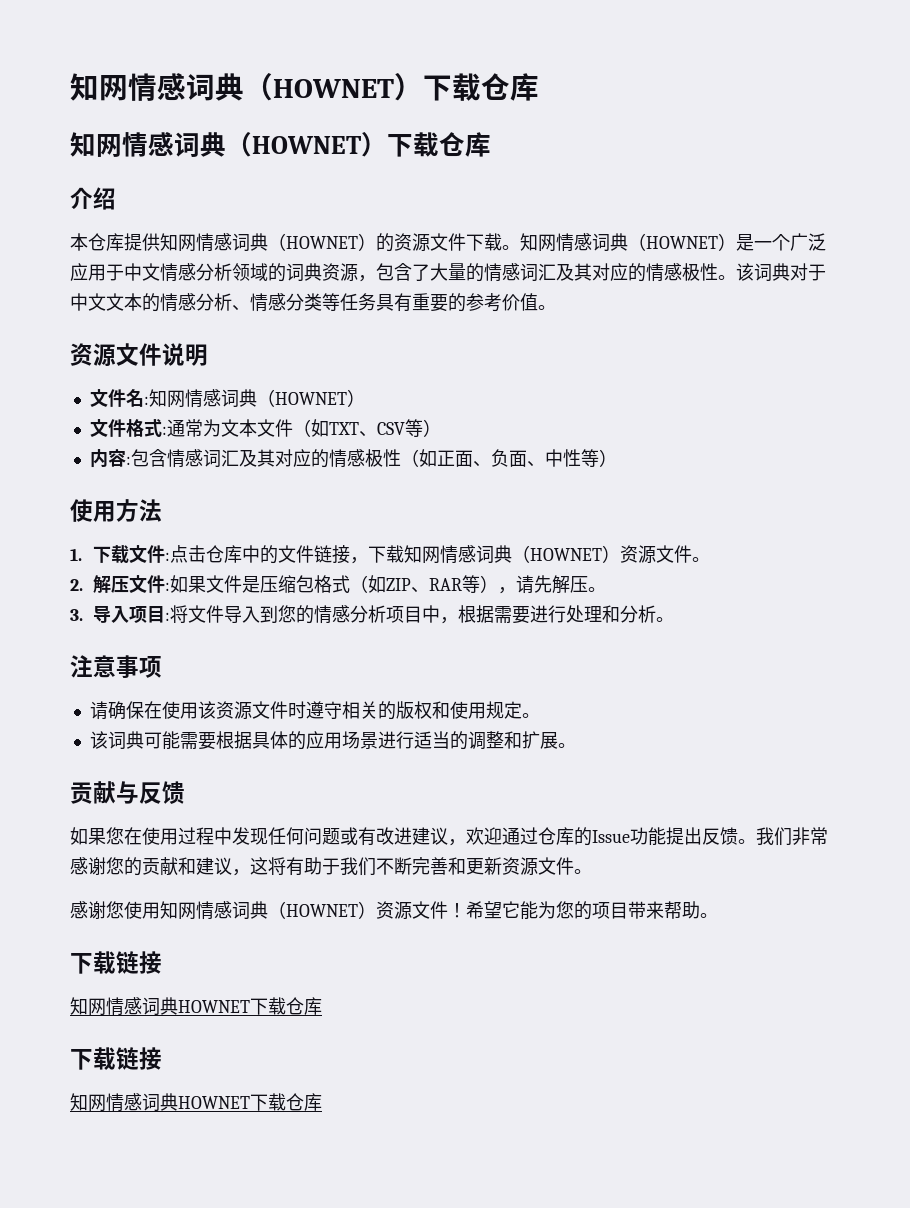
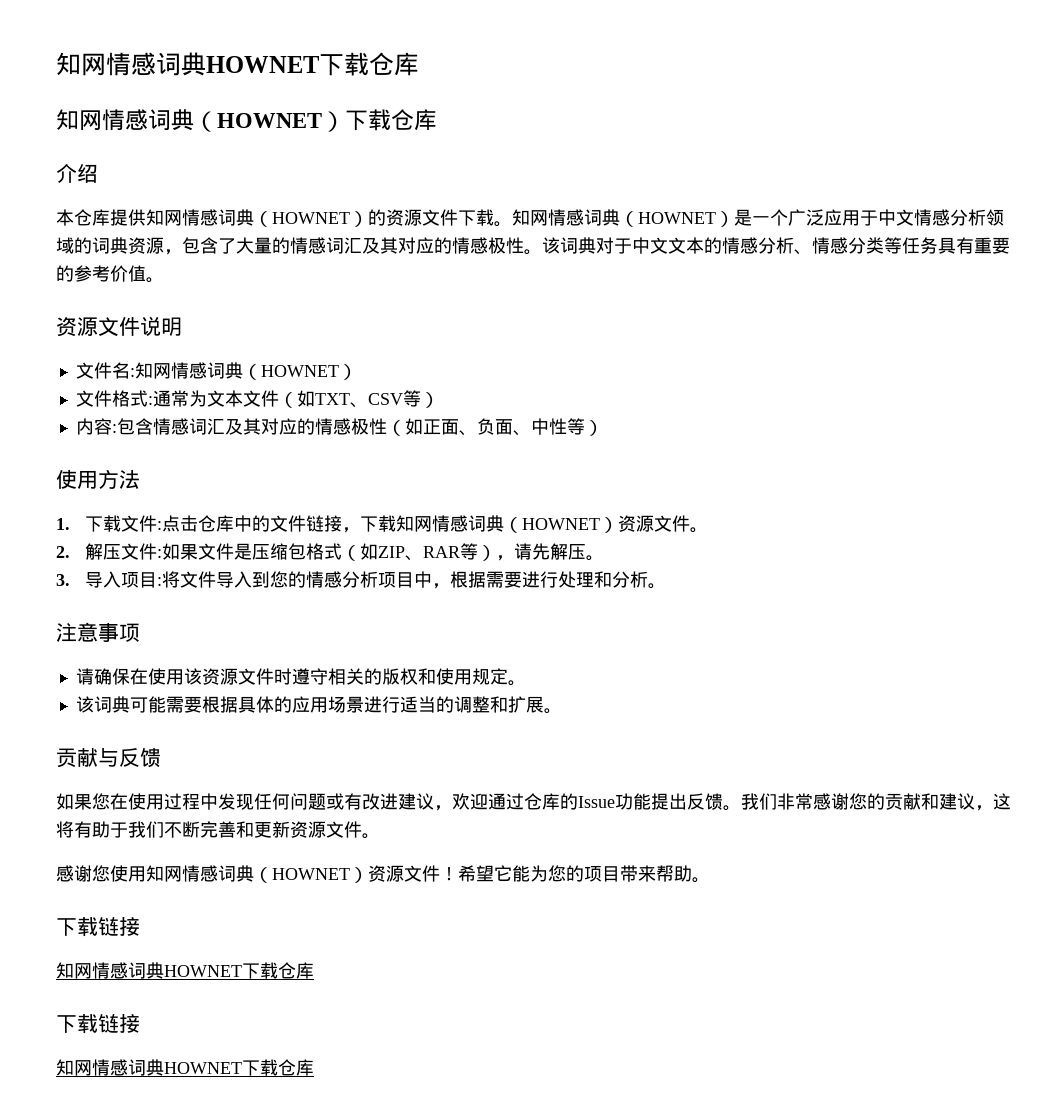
[70,73,423,101] 知网情感词典（HOWNET） -> [56,52,319,76] 知网情感词典HOWNET

